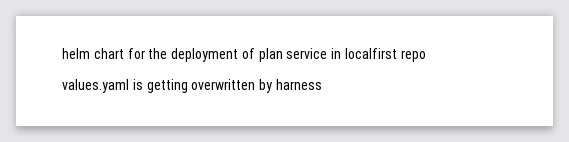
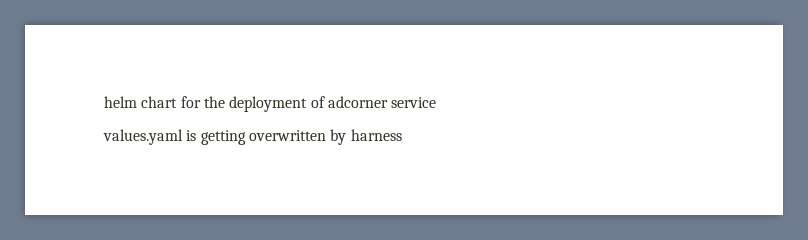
[258,48,283,62] plan -> [327,96,388,108] adcorner
[331,48,426,62] in localfirst repo -> (437, 102) none

